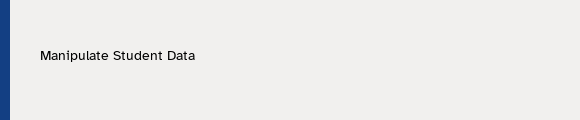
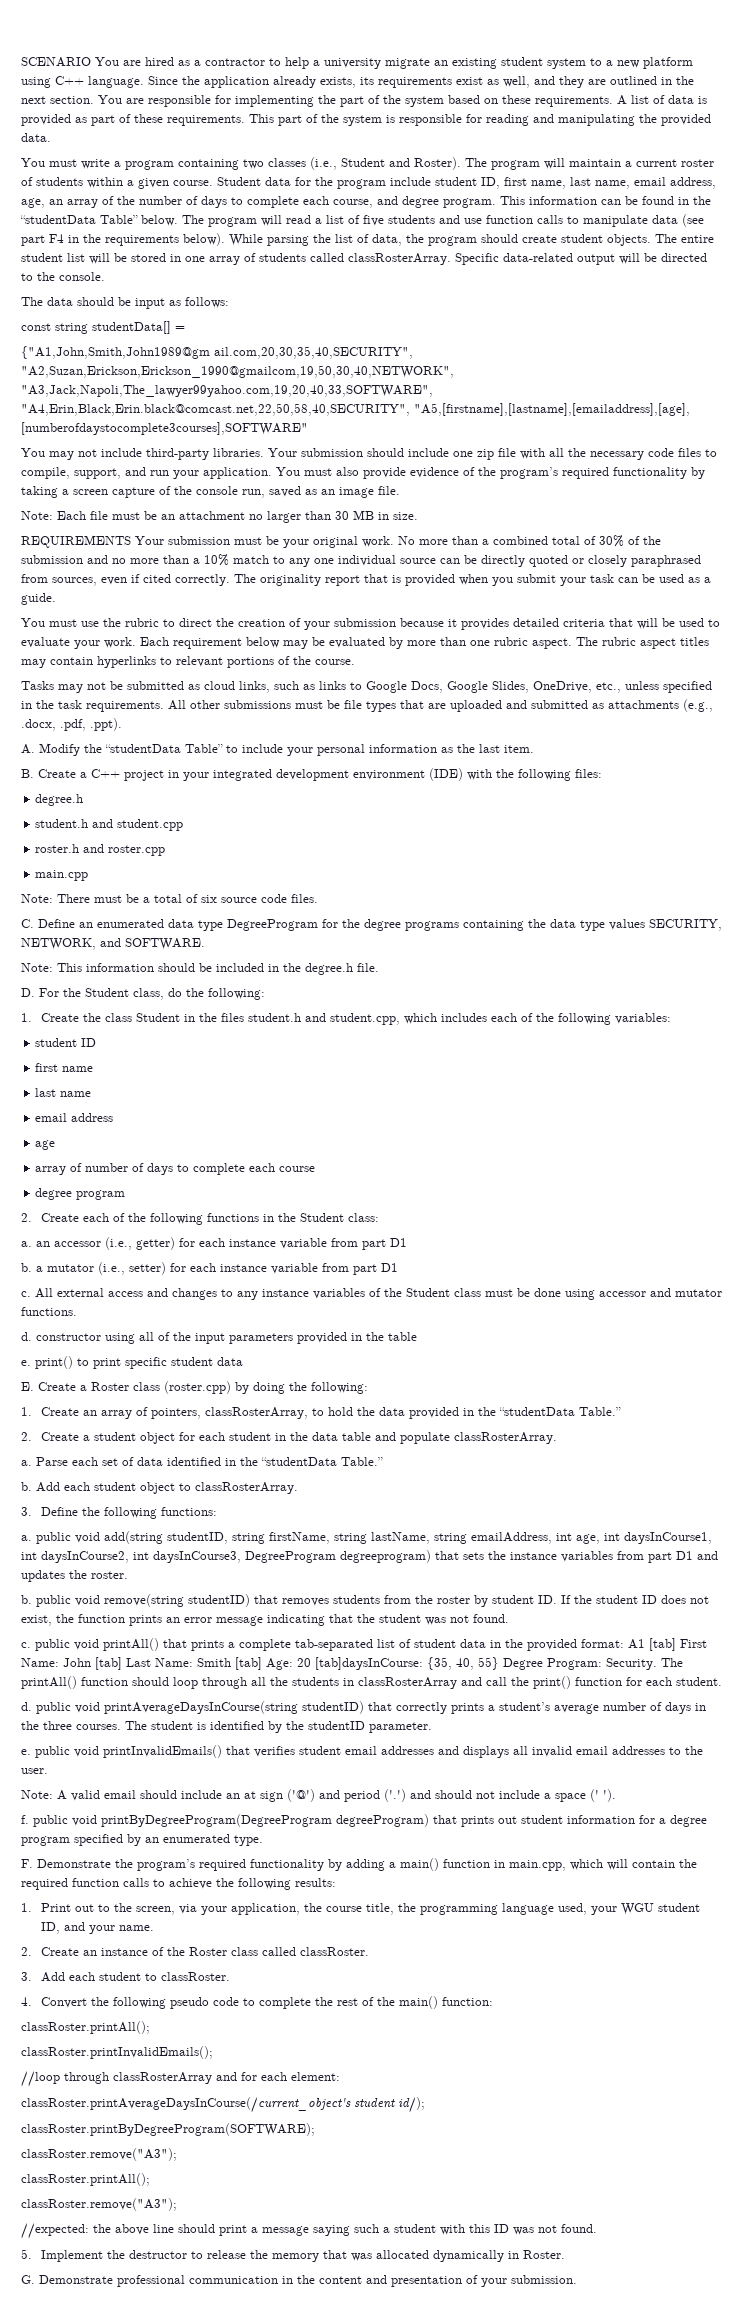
[40,50,195,62] Manipulate Student Data -> [21,57,693,69] [21,76,694,88] [21,95,707,107] [21,114,711,126] [21,133,51,142] [21,157,714,170] [21,177,716,189] [21,196,711,208] [20,214,704,227] [21,233,714,246] [21,253,707,265] [21,272,105,281] [21,297,229,309] [21,321,185,334] [21,346,413,359] [21,365,454,378] [21,385,433,397] [21,403,690,416] [21,422,308,435] [21,448,717,460] [21,467,705,479] [21,486,400,498] [21,510,418,523] [21,535,661,548] [21,554,701,567] [21,574,711,586] [21,593,56,605] [21,618,720,630] [21,637,709,649] [21,656,355,668] [21,681,712,693] [21,699,713,712] [21,718,122,731] [21,743,534,756] [21,768,602,781] [35,794,84,806] [35,819,184,831] [35,844,166,856] [35,870,89,881] [21,894,318,903] [21,919,722,931] [21,938,205,950] [21,963,379,975] [21,988,265,1000] [21,1013,672,1025] [35,1038,97,1047] [35,1063,94,1072] [35,1088,92,1097] [35,1113,114,1122] [35,1140,56,1150] [35,1163,316,1175] [35,1188,126,1200] [21,1213,380,1225] [21,1237,407,1250] [21,1262,398,1275] [21,1288,722,1300] [21,1307,77,1316] [21,1332,417,1344] [21,1356,243,1369] [21,1381,368,1394] [21,1407,622,1419] [21,1432,558,1444] [21,1457,383,1466] [21,1482,298,1494] [21,1507,218,1519] [21,1531,712,1544] [21,1550,718,1563] [21,1570,128,1582] [21,1594,709,1607] [21,1614,509,1626] [21,1638,707,1651] [21,1657,683,1670] [21,1676,722,1689] [21,1701,706,1714] [21,1721,432,1733] [21,1745,703,1758] [21,1768,48,1774] [21,1789,616,1802] [21,1814,707,1827] [21,1834,263,1846] [21,1858,697,1871] [21,1878,336,1890] [21,1903,701,1915] [41,1922,155,1934] [21,1947,370,1956] [21,1972,231,1982] [21,1996,494,2009] [21,2021,150,2034] [21,2046,213,2059] [21,2071,340,2087] [21,2097,425,2113] [21,2123,315,2136] [21,2148,177,2161] [21,2173,150,2186] [21,2198,177,2211] [21,2223,597,2239] [21,2249,566,2262] [21,2275,577,2287] SCENARIO You are hired as a contractor to help a university migrate an existing student system to a new platform using C++ language. Since the application already exists, its requirements exist as well, and they are outlined in the next section. You are responsible for implementing the part of the system based on these requirements. A list of data is provided as part of these requirements. This part of the system is responsible for reading and manipulating the provided data. // You must write a program containing two classes (i.e., Student and Roster). The program will maintain a current roster of students within a given course. Student data for the program include student ID, first name, last name, email address, age, an array of the number of days to complete each course, and degree program. This information can be found in the “studentData Table” below. The program will read a list of five students and use function calls to manipulate data (see part F4 in the requirements below). While parsing the list of data, the program should create student objects. The entire student list will be stored in one array of students called classRosterArray. Specific data-related output will be directed to the console. // The data should be input as follows: // const string studentData[] = // {"A1,John,Smith,John1989@gm ail.com,20,30,35,40,SECURITY", "A2,Suzan,Erickson,Erickson_1990@gmailcom,19,50,30,40,NETWORK", "A3,Jack,Napoli,The_lawyer99yahoo.com,19,20,40,33,SOFTWARE", "A4,Erin,Black,Erin.black@comcast.net,22,50,58,40,SECURITY", "A5,[firstname],[lastname],[emailaddress],[age], [numberofdaystocomplete3courses],SOFTWARE" // You may not include third-party libraries. Your submission should include one zip file with all the necessary code files to compile, support, and run your application. You must also provide evidence of the program’s required functionality by taking a screen capture of the console run, saved as an image file. // Note: Each file must be an attachment no larger than 30 MB in size. // REQUIREMENTS Your submission must be your original work. No more than a combined total of 30% of the submission and no more than a 10% match to any one individual source can be directly quoted or closely paraphrased from sources, even if cited correctly. The originality report that is provided when you submit your task can be used as a guide. // You must use the rubric to direct the creation of your submission because it provides detailed criteria that will be used to evaluate your work. Each requirement below may be evaluated by more than one rubric aspect. The rubric aspect titles may contain hyperlinks to relevant portions of the course. // Tasks may not be submitted as cloud links, such as links to Google Docs, Google Slides, OneDrive, etc., unless specified in the task requirements. All other submissions must be file types that are uploaded and submitted as attachments (e.g., .docx, .pdf, .ppt). // A. Modify the “studentData Table” to include your personal information as the last item. // B. Create a C++ project in your integrated development environment (IDE) with the following files: // degree.h // student.h and student.cpp // roster.h and roster.cpp // main.cpp // Note: There must be a total of six source code files. // C. Define an enumerated data type DegreeProgram for the degree programs containing the data type values SECURITY, NETWORK, and SOFTWARE. // Note: This information should be included in the degree.h file. // D. For the Student class, do the following: // 1. Create the class Student in the files student.h and student.cpp, which includes each of the following variables: // student ID // first name // last name // email address // age // array of number of days to complete each course // degree program // 2. Create each of the following functions in the Student class: // a. an accessor (i.e., getter) for each instance variable from part D1 // b. a mutator (i.e., setter) for each instance variable from part D1 // c. All external access and changes to any instance variables of the Student class must be done using accessor and mutator functions. // d. constructor using all of the input parameters provided in the table // e. print() to print specific student data // E. Create a Roster class (roster.cpp) by doing the following: // 1. Create an array of pointers, classRosterArray, to hold the data provided in the “studentData Table.” // 2. Create a student object for each student in the data table and populate classRosterArray. // a. Parse each set of data identified in the “studentData Table.” // b. Add each student object to classRosterArray. // 3. Define the following functions: // a. public void add(string studentID, string firstName, string lastName, string emailAddress, int age, int daysInCourse1, int daysInCourse2, int daysInCourse3, DegreeProgram degreeprogram) that sets the instance variables from part D1 and updates the roster. // b. public void remove(string studentID) that removes students from the roster by student ID. If the student ID does not exist, the function prints an error message indicating that the student was not found. // c. public void printAll() that prints a complete tab-separated list of student data in the provided format: A1 [tab] First Name: John [tab] Last Name: Smith [tab] Age: 20 [tab]daysInCourse: {35, 40, 55} Degree Program: Security. The printAll() function should loop through all the students in classRosterArray and call the print() function for each student. // d. public void printAverageDaysInCourse(string studentID) that correctly prints a student’s average number of days in the three courses. The student is identified by the studentID parameter. // e. public void printInvalidEmails() that verifies student email addresses and displays all invalid email addresses to the user. // Note: A valid email should include an at sign ('@') and period ('.') and should not include a space (' '). // f. public void printByDegreeProgram(DegreeProgram degreeProgram) that prints out student information for a degree program specified by an enumerated type. // F. Demonstrate the program’s required functionality by adding a main() function in main.cpp, which will contain the required function calls to achieve the following results: // 1. Print out to the screen, via your application, the course title, the programming language used, your WGU student ID, and your name. // 2. Create an instance of the Roster class called classRoster. // 3. Add each student to classRoster. // 4. Convert the following pseudo code to complete the rest of the main() function: // classRoster.printAll(); // classRoster.printInvalidEmails(); // //loop through classRosterArray and for each element: // classRoster.printAverageDaysInCourse(/current_object's student id/); // classRoster.printByDegreeProgram(SOFTWARE); // classRoster.remove("A3"); // classRoster.printAll(); // classRoster.remove("A3"); // //expected: the above line should print a message saying such a student with this ID was not found. // 5. Implement the destructor to release the memory that was allocated dynamically in Roster. // G. Demonstrate professional communication in the content and presentation of your submission.

